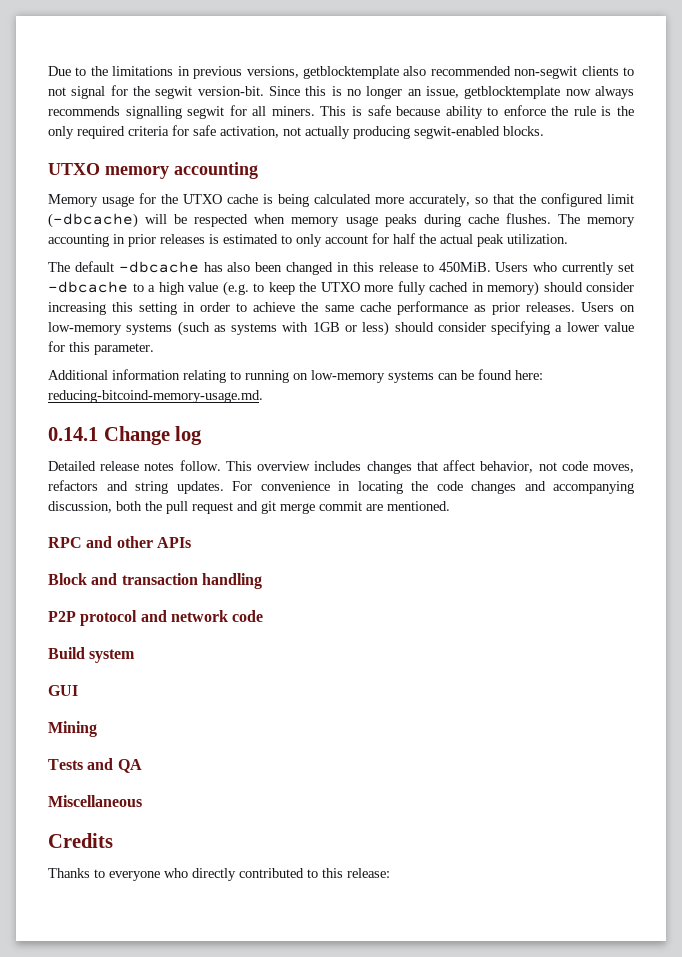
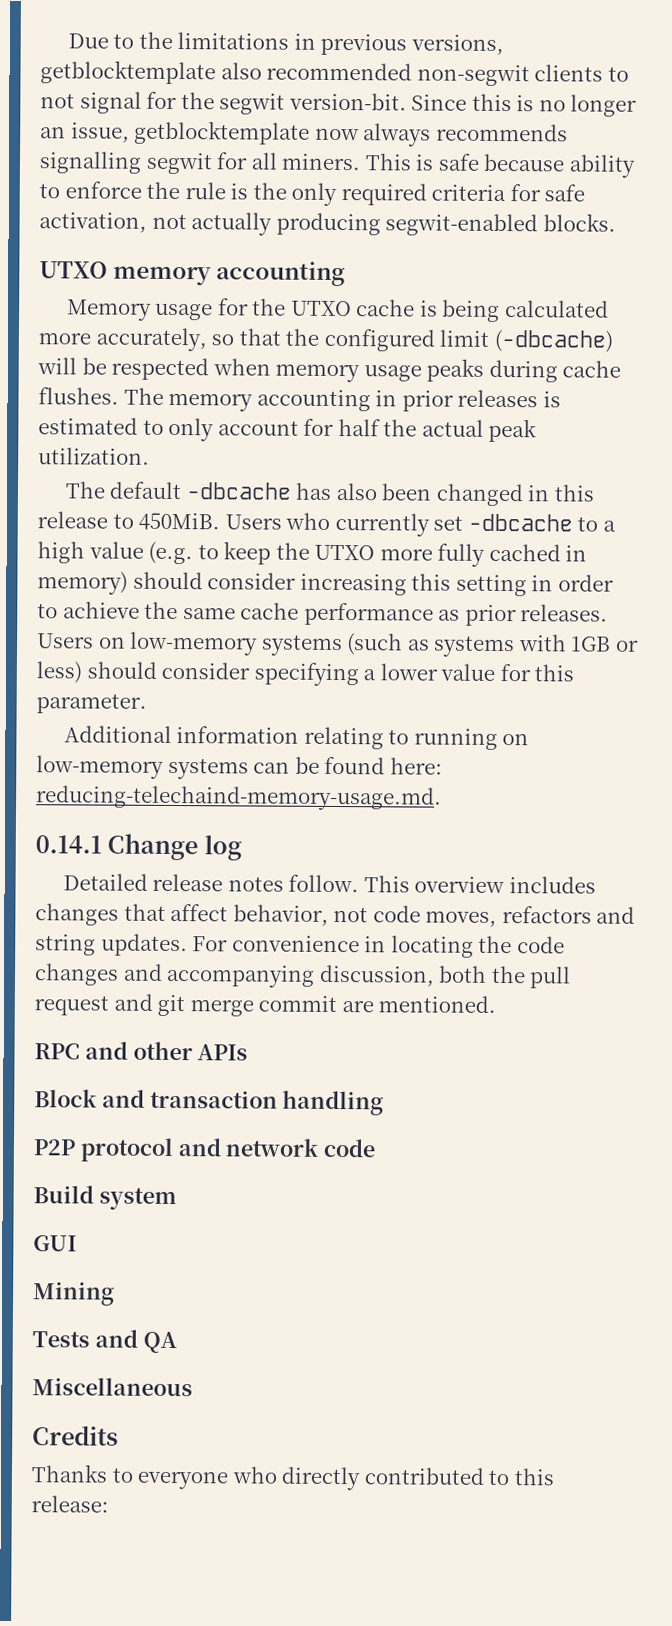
[48,390,263,403] reducing-bitcoind-memory-usage.md. -> [36,785,442,811] reducing-telechaind-memory-usage.md.

